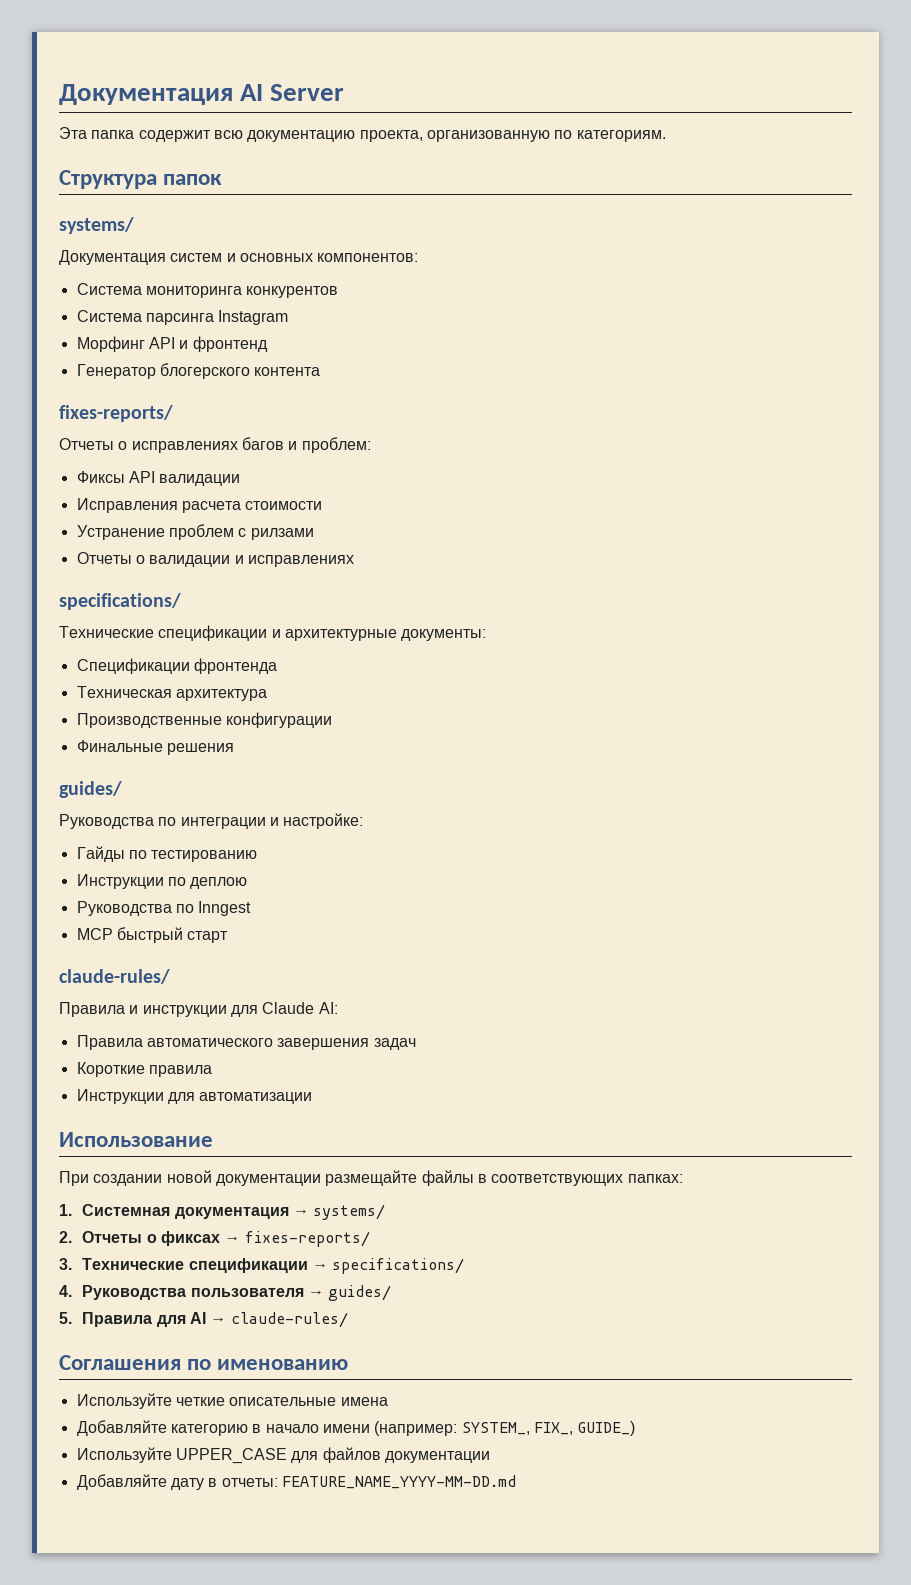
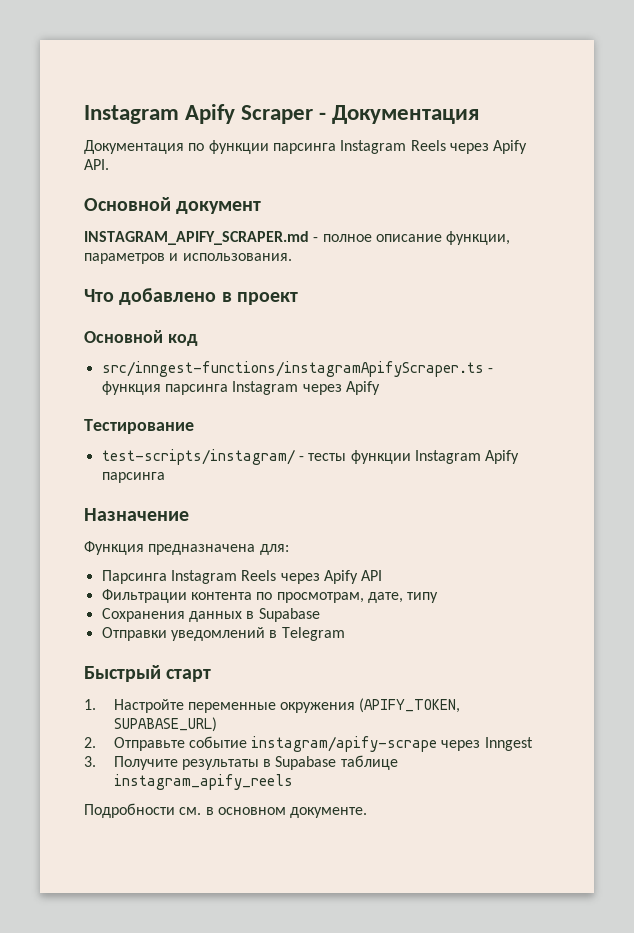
[59,84,345,105] [59,127,666,142] [59,170,223,189] [59,217,134,234] [59,250,419,265] [76,283,339,298] [76,310,289,325] [76,336,268,352] [76,363,321,379] [59,405,173,422] [59,437,371,453] [76,471,241,486] [76,498,323,513] [76,524,314,540] [76,552,354,567] [59,593,181,610] [59,625,487,641] [76,658,277,674] [76,686,267,701] [76,712,332,728] [76,740,234,755] [59,781,122,798] [59,813,364,829] [76,846,258,862] [76,874,248,889] [76,901,252,916] [76,927,229,943] [59,969,170,984] [59,1002,338,1017] [76,1035,416,1050] [76,1062,212,1077] [76,1089,313,1104] [59,1132,213,1147] [59,1170,683,1186] [59,1204,386,1220] [59,1231,370,1247] [59,1258,465,1274] [59,1285,392,1301] [59,1312,348,1328] [59,1355,349,1370] [76,1393,388,1409] [76,1420,636,1436] [76,1447,490,1464] [76,1474,516,1490] Документация AI Server // Эта папка содержит всю документацию проекта, организованную по категориям. // Структура папок // systems/ // Документация систем и основных компонентов: // Система мониторинга конкурентов // Система парсинга Instagram // Морфинг API и фронтенд // Генератор блогерского контента // fixes-reports/ // Отчеты о исправлениях багов и проблем: // Фиксы API валидации // Исправления расчета стоимости // Устранение проблем с рилзами // Отчеты о валидации и исправлениях // specifications/ // Технические спецификации и архитектурные документы: // Спецификации фронтенда // Техническая архитектура // Производственные конфигурации // Финальные решения // guides/ // Руководства по интеграции и настройке: // Гайды по тестированию // Инструкции по деплою // Руководства по Inngest // MCP быстрый старт // claude-rules/ // Правила и инструкции для Claude AI: // Правила автоматического завершения задач // Короткие правила // Инструкции для автоматизации // Использование // При создании новой документации размещайте файлы в соответствующих папках: // 1. Системная документация → systems/ // 2. Отчеты о фиксах → fixes-reports/ // 3. Технические спецификации → specifications/ // 4. Руководства пользователя → guides/ // 5. Правила для AI → claude-rules/ // Соглашения по именованию // Используйте четкие описательные имена // Добавляйте категорию в начало имени (например: SYSTEM_, FIX_, GUIDE_) // Используйте UPPER_CASE для файлов документации // Добавляйте дату в отчеты: FEATURE_NAME_YYYY-MM-DD.md -> [84,104,480,124] [84,140,528,154] [84,159,109,170] [84,197,262,214] [84,231,511,245] [84,253,292,264] [84,288,299,305] [84,330,198,346] [101,361,493,377] [101,381,380,395] [84,419,194,434] [101,449,520,465] [101,472,165,483] [84,508,189,521] [84,541,289,555] [101,570,383,584] [101,589,439,603] [101,608,320,622] [101,627,345,641] [84,665,212,682] [84,698,461,713] [113,717,217,732] [84,736,533,752] [84,755,398,770] [113,774,293,790] [84,803,368,818] Instagram Apify Scraper - Документация // Документация по функции парсинга Instagram Reels через Apify API. // Основной документ // INSTAGRAM_APIFY_SCRAPER.md - полное описание функции, параметров и использования. // Что добавлено в проект // Основной код // src/inngest-functions/instagramApifyScraper.ts - функция парсинга Instagram через Apify // Тестирование // test-scripts/instagram/ - тесты функции Instagram Apify парсинга // Назначение // Функция предназначена для: // Парсинга Instagram Reels через Apify API // Фильтрации контента по просмотрам, дате, типу // Сохранения данных в Supabase // Отправки уведомлений в Telegram // Быстрый старт // 1. Настройте переменные окружения (APIFY_TOKEN, SUPABASE_URL) // 2. Отправьте событие instagram/apify-scrape через Inngest // 3. Получите результаты в Supabase таблице instagram_apify_reels // Подробности см. в основном документе.

